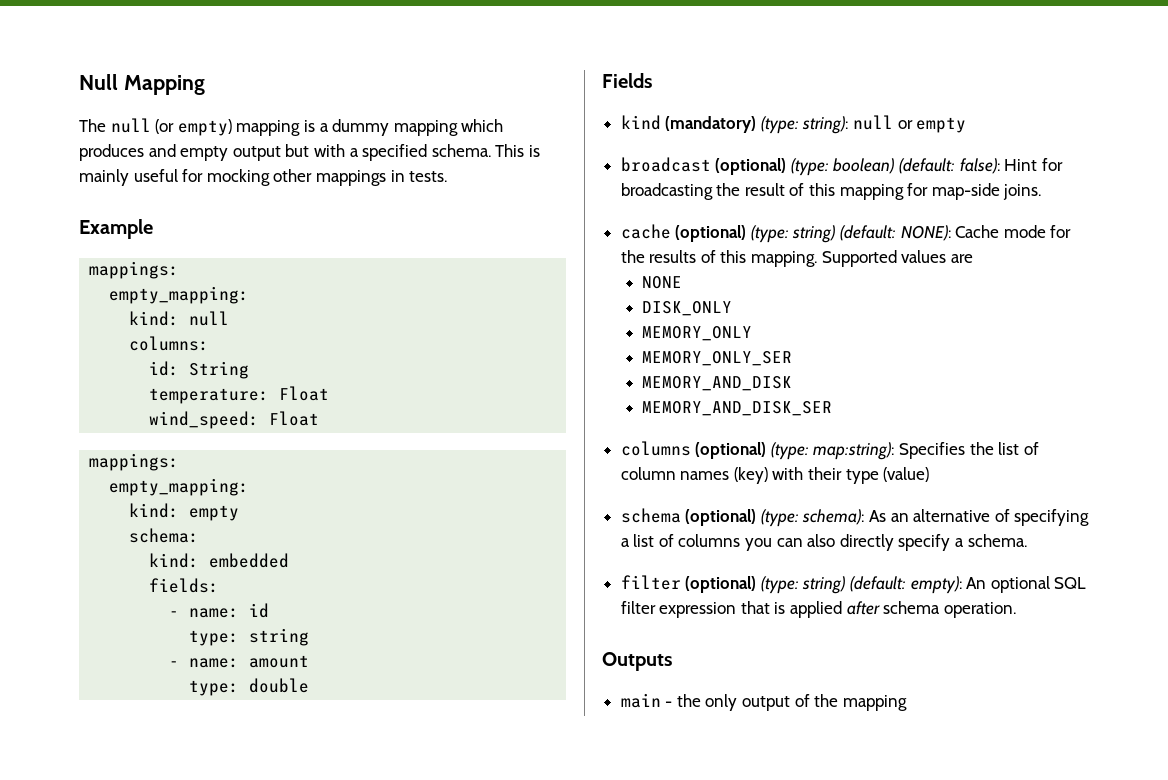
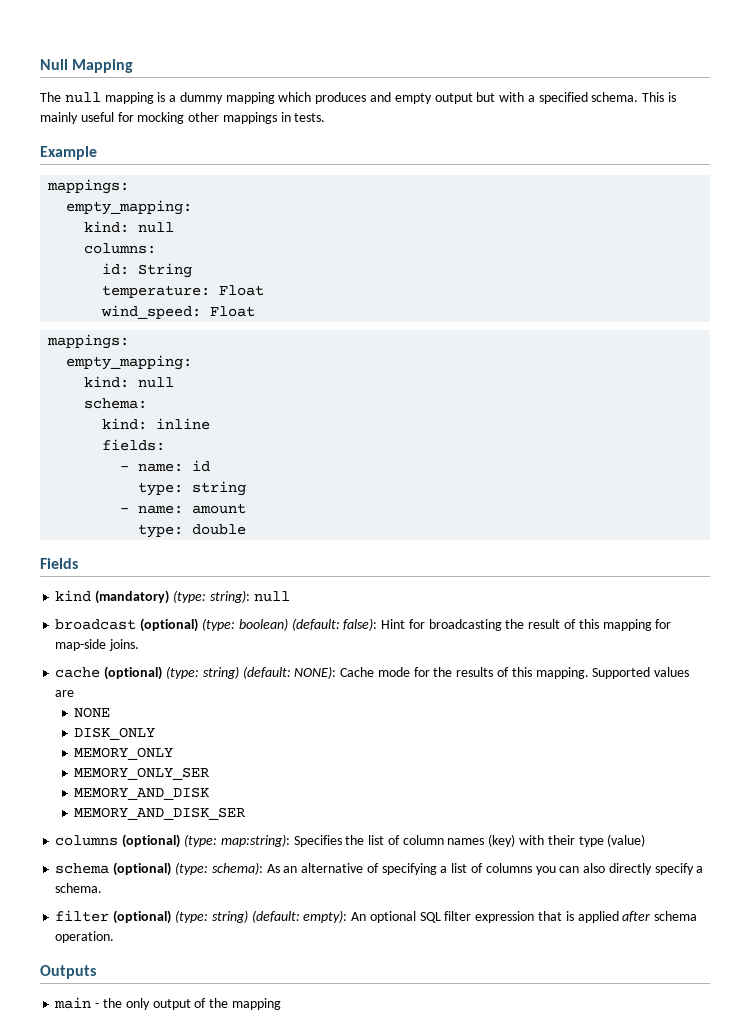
[155,119,232,136] (or empty) -> (101, 97) none
[189,505,240,521] empty -> [138,377,175,388] null
[209,553,290,568] embedded -> [156,418,211,430] inline
[897,117,967,133] or empty -> (290, 596) none

